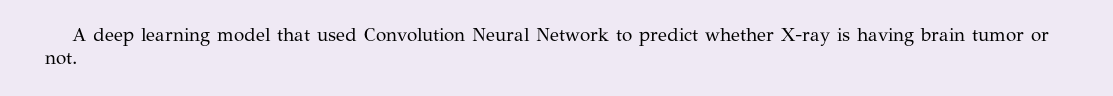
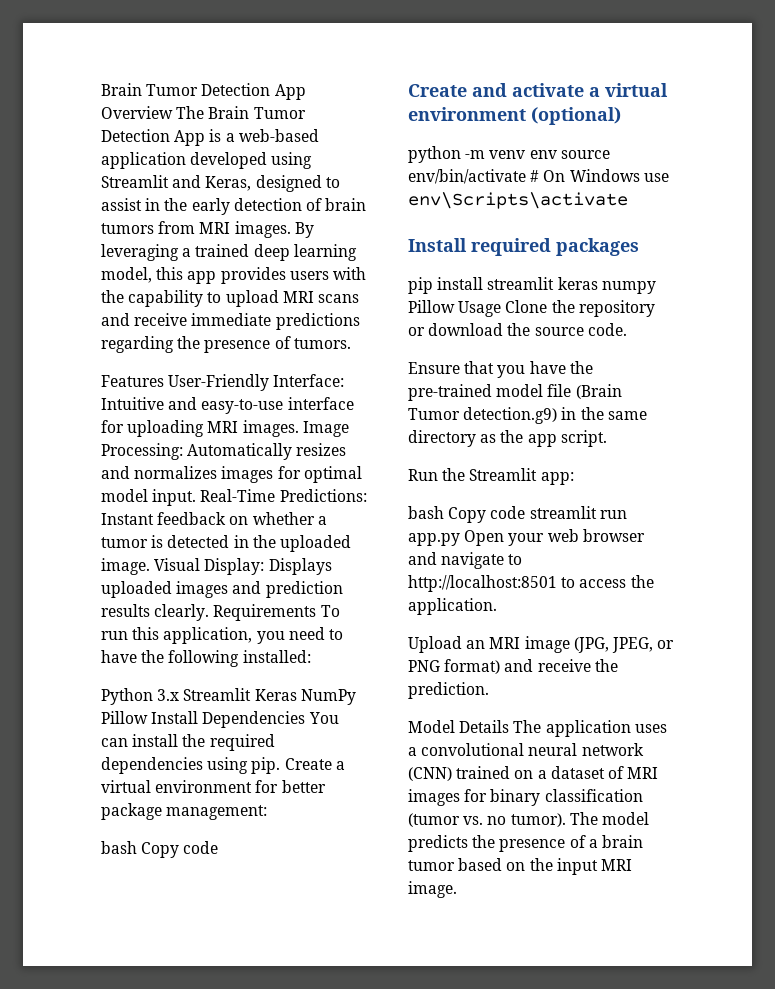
[72,28,1050,46] [45,53,77,65] A deep learning model that used Convolution Neural Network to predict whether X-ray is having brain tumor or not. -> [101,83,306,100] [101,106,306,119] [101,129,319,146] [101,152,313,169] [101,175,340,192] [101,198,367,215] [101,221,314,238] [101,244,357,261] [101,267,366,284] [101,290,359,307] [101,313,360,330] [101,336,351,353] [101,374,345,391] [101,397,354,414] [101,420,349,437] [101,443,347,460] [101,466,362,483] [101,489,367,506] [101,512,327,525] [101,535,351,552] [101,558,332,575] [101,581,343,598] [101,604,340,621] [101,627,343,644] [101,650,311,667] [101,688,356,705] [101,711,339,728] [101,734,275,751] [101,757,345,774] [101,780,326,793] [101,803,268,820] [101,841,219,858] [408,83,668,97] [408,107,621,125] [408,146,610,163] [408,169,669,184] [408,192,628,209] [408,238,639,256] [408,277,656,294] [408,300,655,317] [408,323,627,336] [408,361,593,378] [408,384,622,401] [408,407,647,424] [408,430,607,447] [408,468,574,485] [408,506,627,523] [408,529,645,546] [408,552,523,569] [408,575,654,592] [408,598,497,615] [408,636,675,653] [408,659,618,674] [408,682,489,699] [408,720,667,737] [408,743,644,756] [408,766,659,781] [408,789,643,806] [408,812,649,827] [408,835,643,852] [408,858,632,875] [408,881,457,898] Brain Tumor Detection App Overview The Brain Tumor Detection App is a web-based application developed using Streamlit and Keras, designed to assist in the early detection of brain tumors from MRI images. By leveraging a trained deep learning model, this app provides users with the capability to upload MRI scans and receive immediate predictions regarding the presence of tumors. // Features User-Friendly Interface: Intuitive and easy-to-use interface for uploading MRI images. Image Processing: Automatically resizes and normalizes images for optimal model input. Real-Time Predictions: Instant feedback on whether a tumor is detected in the uploaded image. Visual Display: Displays uploaded images and prediction results clearly. Requirements To run this application, you need to have the following installed: // Python 3.x Streamlit Keras NumPy Pillow Install Dependencies You can install the required dependencies using pip. Create a virtual environment for better package management: // bash Copy code // Create and activate a virtual environment (optional) // python -m venv env source env/bin/activate # On Windows use env\Scripts\activate // Install required packages // pip install streamlit keras numpy Pillow Usage Clone the repository or download the source code. // Ensure that you have the pre-trained model file (Brain Tumor detection.g9) in the same directory as the app script. // Run the Streamlit app: // bash Copy code streamlit run app.py Open your web browser and navigate to http://localhost:8501 to access the application. // Upload an MRI image (JPG, JPEG, or PNG format) and receive the prediction. // Model Details The application uses a convolutional neural network (CNN) trained on a dataset of MRI images for binary classification (tumor vs. no tumor). The model predicts the presence of a brain tumor based on the input MRI image.

